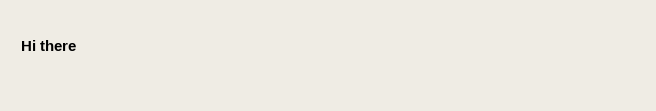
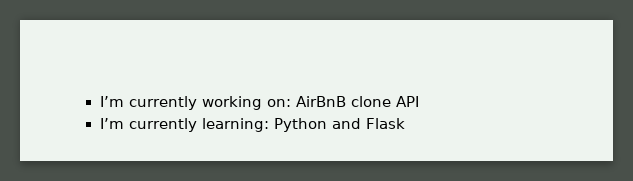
[21,40,77,51] Hi there -> [99,96,419,110] [99,118,405,132] I’m currently working on: AirBnB clone API // I’m currently learning: Python and Flask

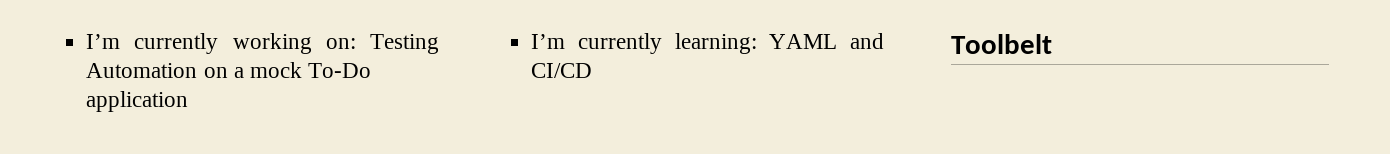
[295,96,419,107] AirBnB clone API -> [370,34,439,54] [86,62,372,78] [86,91,189,112] Testing Automation on a mock To-Do application
[273,118,405,132] Python and Flask -> [769,33,884,49] [531,63,593,78] [951,34,1052,54] YAML and CI/CD // Toolbelt

